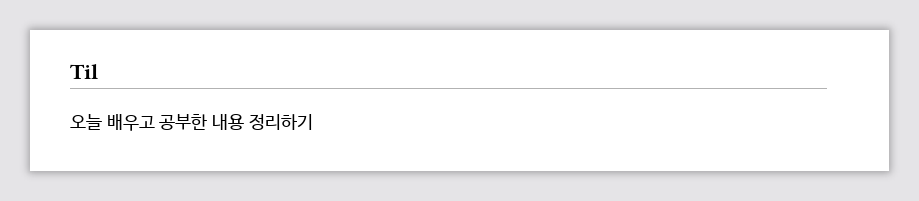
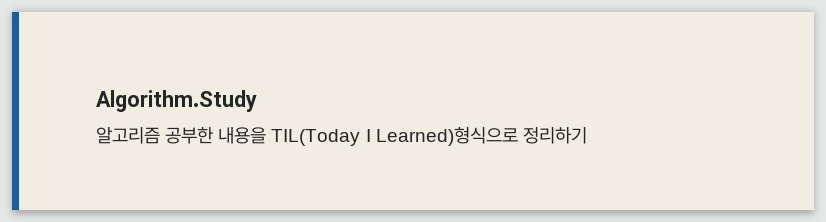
[70,64,98,79] [70,114,245,131] Til // 오늘 배우고 공부한 내용 -> [96,90,257,112] [96,126,518,146] Algorithm.Study // 알고리즘 공부한 내용을 TIL(Today I Learned)형식으로

